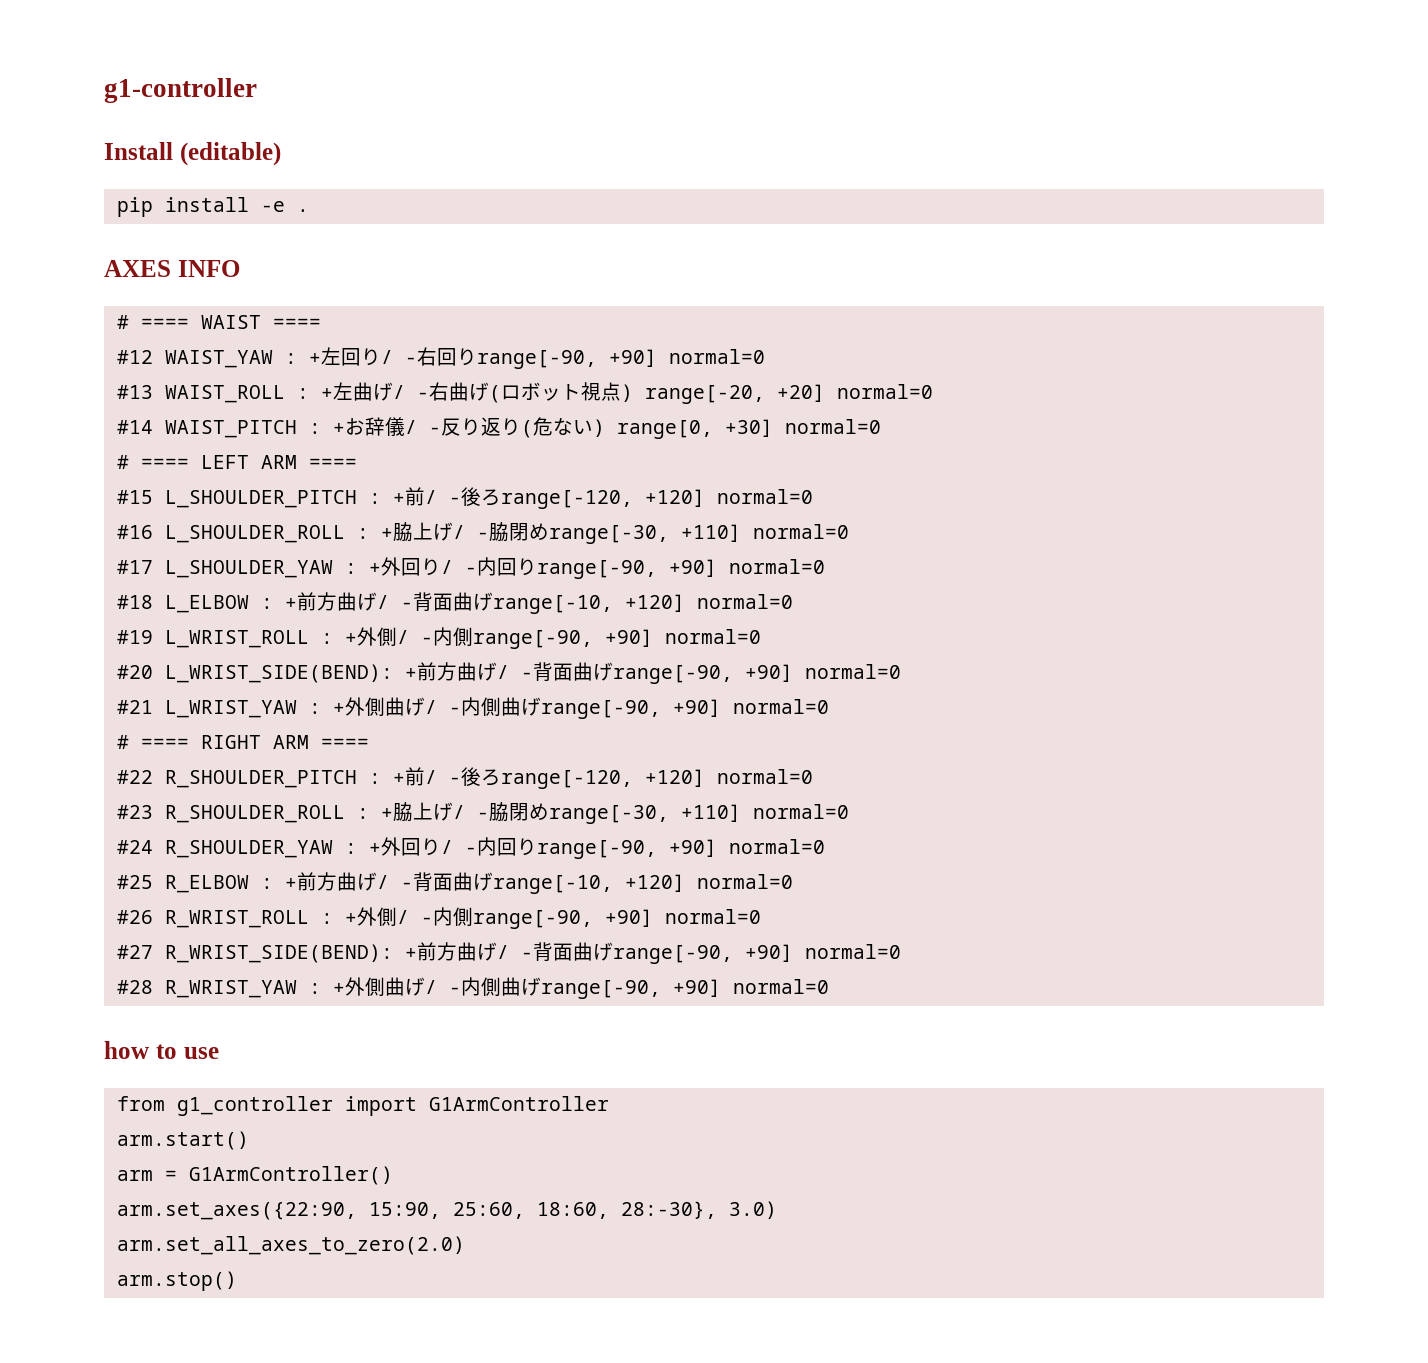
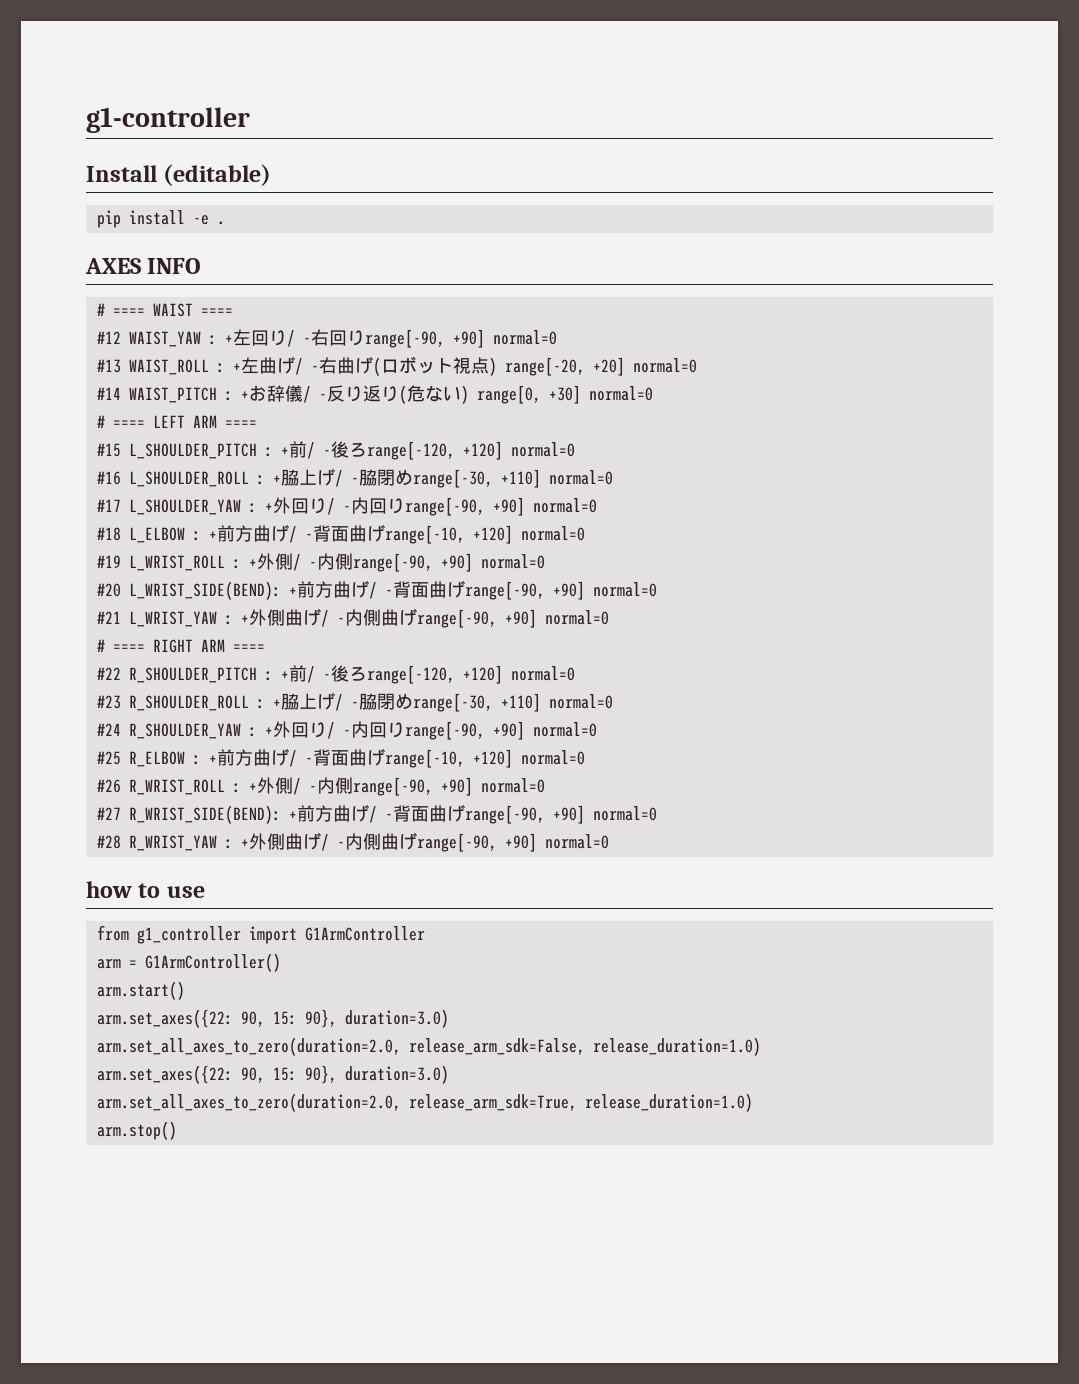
[116,1131,249,1150] // arm.start() -> (425, 933) none
[116,1201,777,1220] [116,1236,465,1255] arm.set_axes({22:90, 15:90, 25:60, 18:60, 28:-30}, 3.0) // arm.set_all_axes_to_zero(2.0) -> [96,981,185,1000] [96,1009,449,1028] [96,1037,761,1056] [96,1065,449,1084] [96,1093,753,1112] arm.start() // arm.set_axes({22: 90, 15: 90}, duration=3.0) // arm.set_all_axes_to_zero(duration=2.0, release_arm_sdk=False, release_duration=1.0) // arm.set_axes({22: 90, 15: 90}, duration=3.0) // arm.set_all_axes_to_zero(duration=2.0, release_arm_sdk=True, release_duration=1.0)

